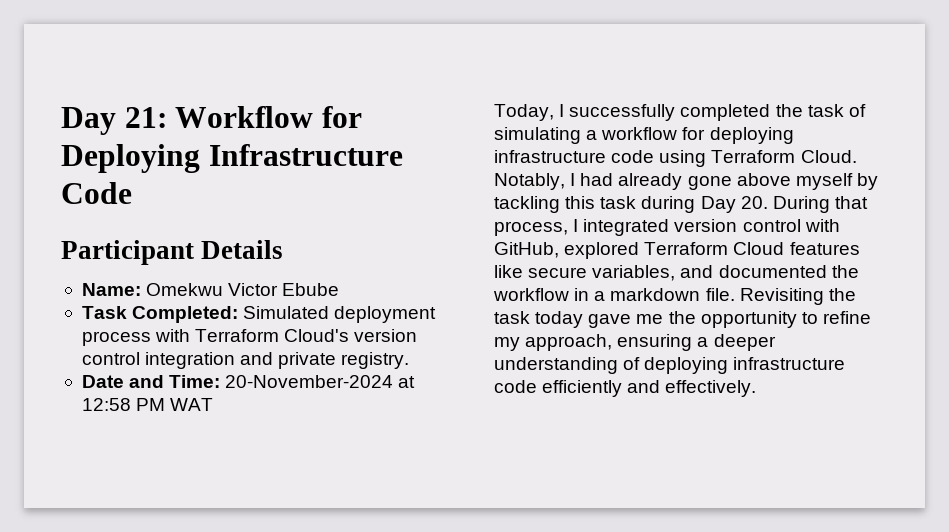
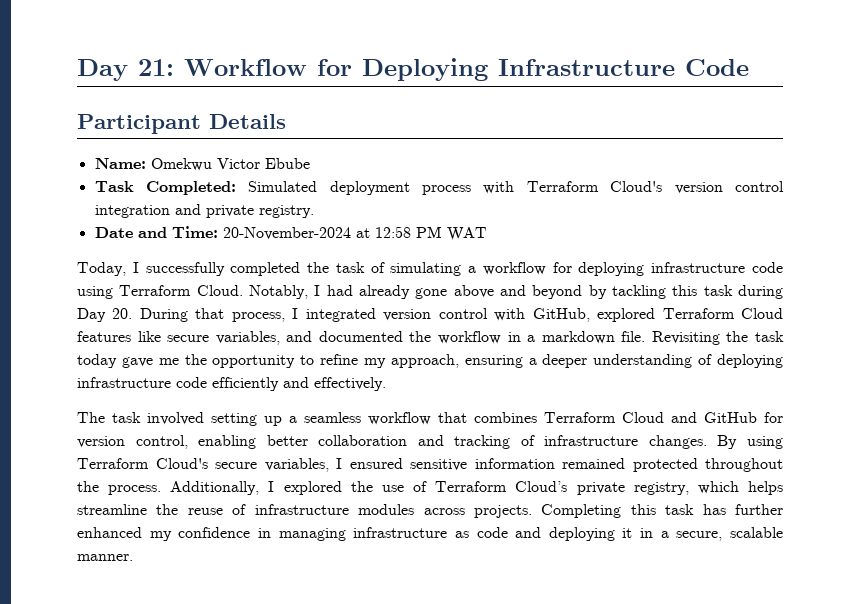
[795,173,853,190] myself -> [500,285,583,299] and beyond
(757, 388) none -> [77,412,783,426] [77,435,783,449] [77,458,783,472] [77,481,783,495] [77,504,783,518] [77,527,783,541] [77,554,133,561] // The task involved setting up a seamless workflow that combines Terraform Cloud and GitHub for version control, enabling better collaboration and tracking of infrastructure changes. By using Terraform Cloud's secure variables, I ensured sensitive information remained protected throughout the process. Additionally, I explored the use of Terraform Cloud’s private registry, which helps streamline the reuse of infrastructure modules across projects. Completing this task has further enhanced my confidence in managing infrastructure as code and deploying it in a secure, scalable manner.

